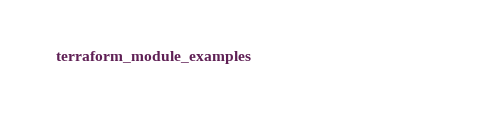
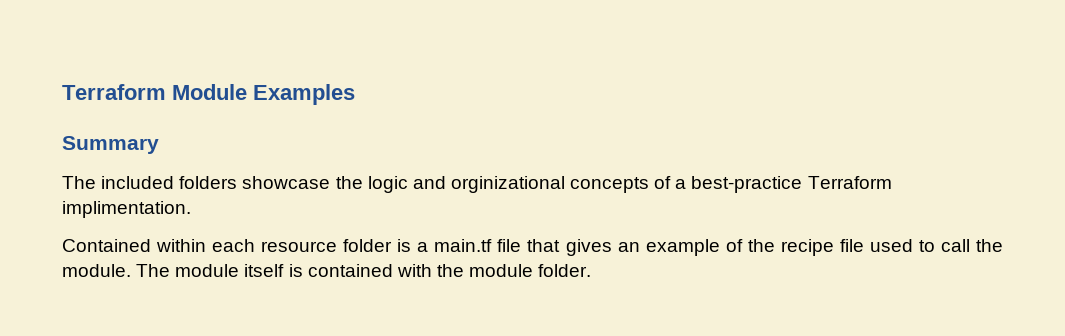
[56,51,251,64] terraform_module_examples -> [62,84,355,105] [62,136,159,154] [62,176,892,193] [62,201,191,218] [62,239,1003,256] [62,264,592,277] Terraform Module Examples // Summary // The included folders showcase the logic and orginizational concepts of a best-practice Terraform implimentation. // Contained within each resource folder is a main.tf file that gives an example of the recipe file used to call the module. The module itself is contained with the module folder.

